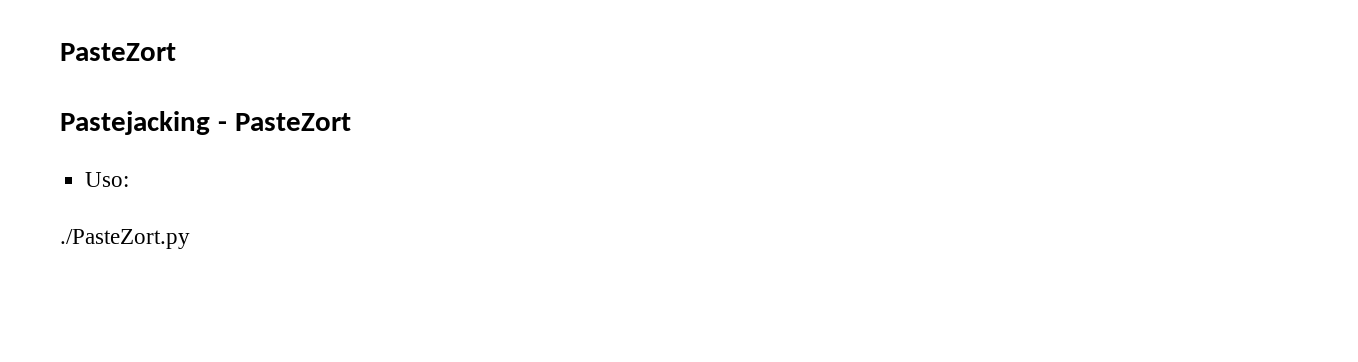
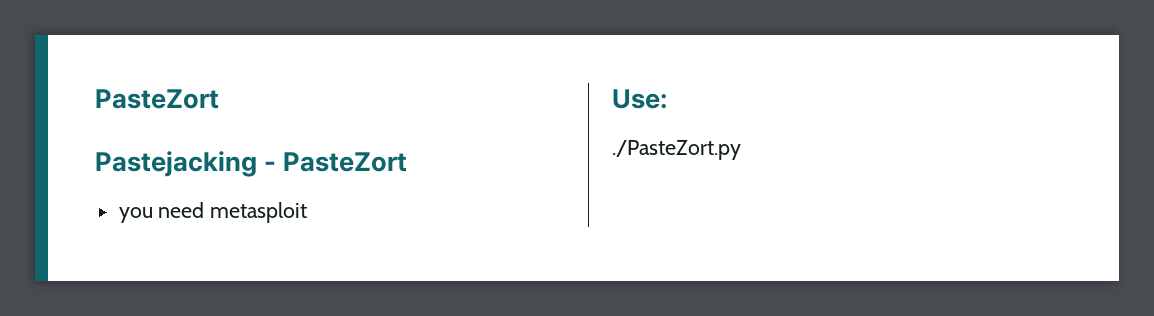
[85,172,130,187] Uso: -> [118,202,308,223] [612,89,667,109] you need metasploit // Use:

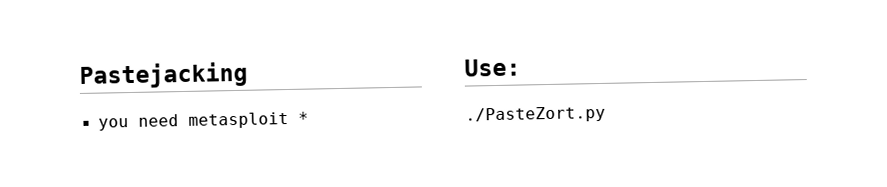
[95,89,219,109] PasteZort // -> (79, 75) none
[264,152,408,172] - PasteZort -> (248, 75) none
(308, 212) none -> [297,111,309,124] *

